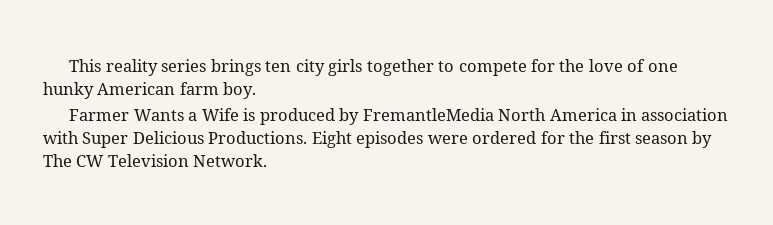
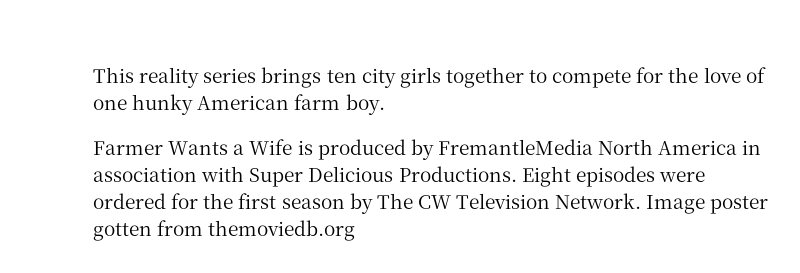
(268, 160) none -> [646,195,769,214] [93,220,356,241] Image poster gotten from themoviedb.org

